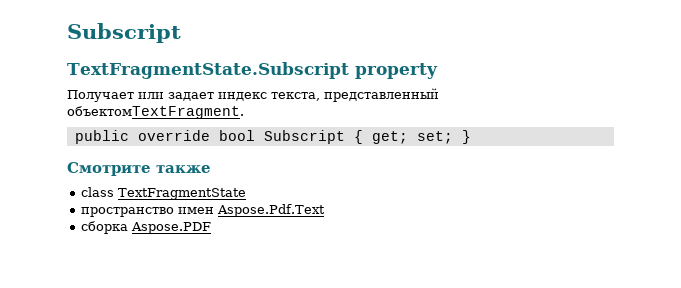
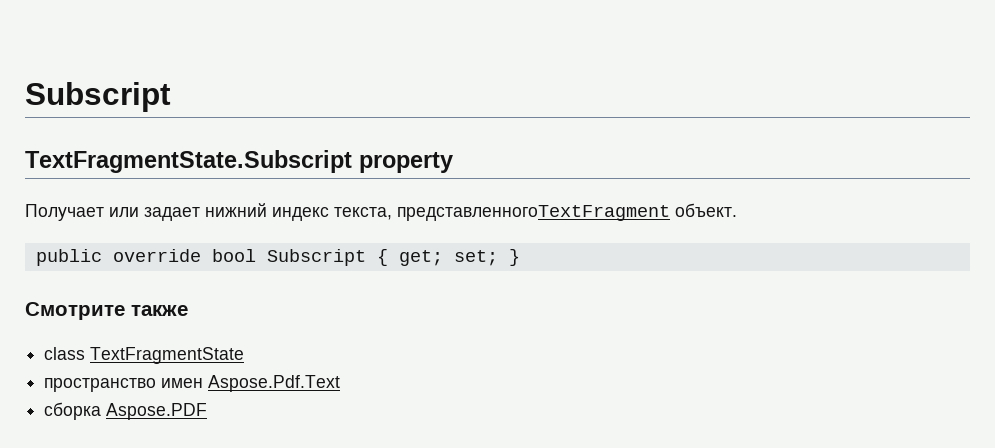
(214, 96) none -> [205,203,267,217] нижний
[324,88,439,102] [67,106,244,119] представленный объектомTextFragment. -> [397,203,737,221] представленногоTextFragment объект.

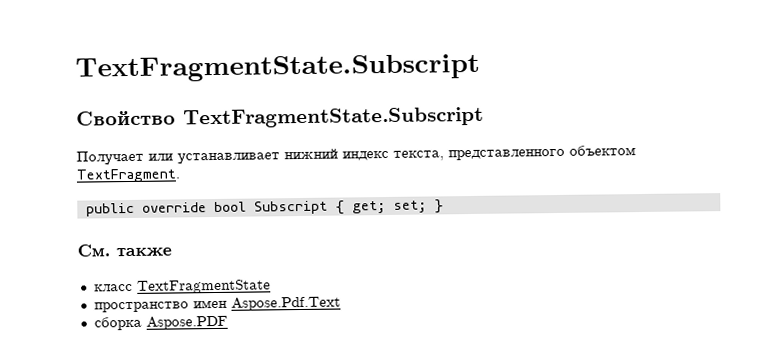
[25,82,171,112] [25,150,453,173] Subscript // TextFragmentState.Subscript property -> [75,53,480,83] [76,106,484,129] TextFragmentState.Subscript // Свойство TextFragmentState.Subscript
[144,207,200,221] задает -> [177,152,280,165] устанавливает
[397,203,737,221] представленногоTextFragment объект. -> [448,145,636,161] [76,168,180,183] представленного объектом TextFragment.
[25,302,125,320] Смотрите -> [77,244,110,257] См.
[44,347,86,360] class -> [93,283,133,292] класс

